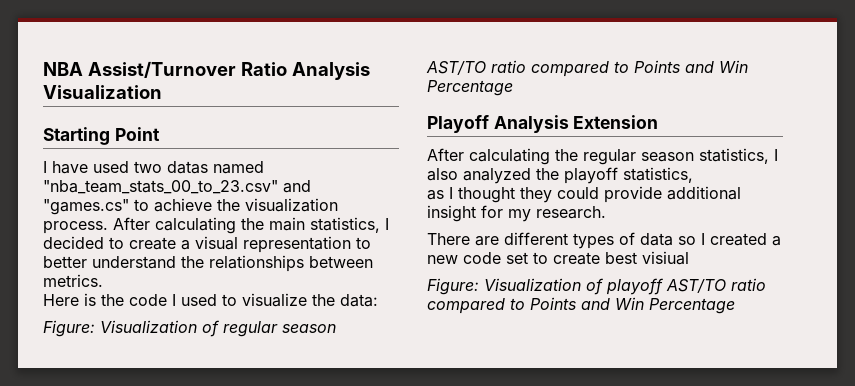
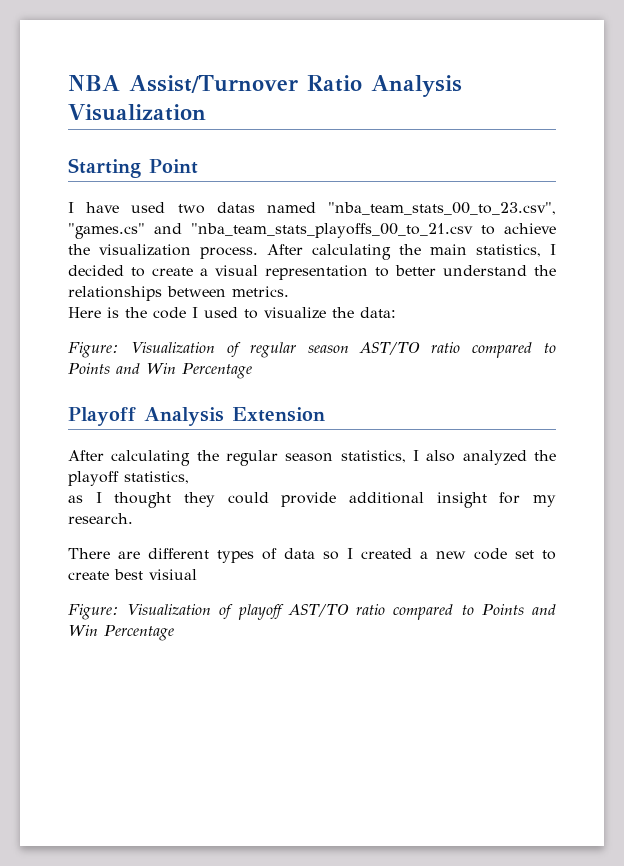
[43,180,311,194] [43,199,129,215] "nba_team_stats_00_to_23.csv" and "games.cs" -> [328,202,556,215] [68,223,473,239] "nba_team_stats_00_to_23.csv", "games.cs" and "nba_team_stats_playoffs_00_to_21.csv

